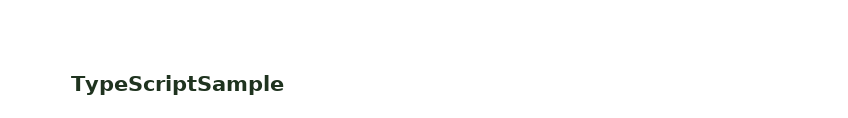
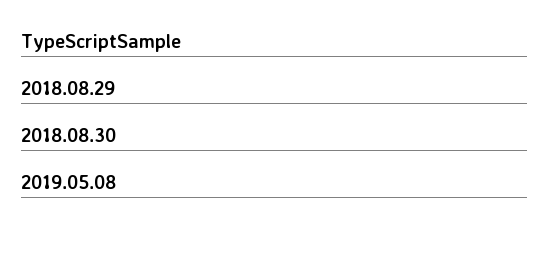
(284, 85) none -> [21,81,115,95] [21,128,116,142] [21,175,116,189] // 2018.08.29 // 2018.08.30 // 2019.05.08

